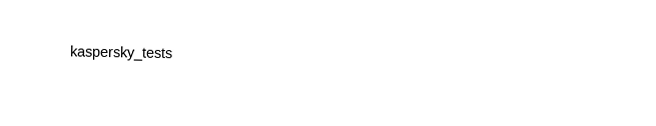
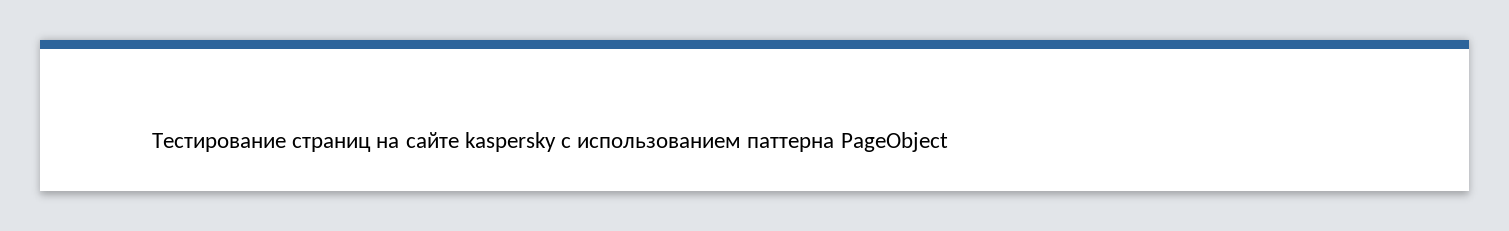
[70,45,173,62] kaspersky_tests -> [152,132,948,152] Тестирование страниц на сайте kaspersky с использованием паттерна PageObject

